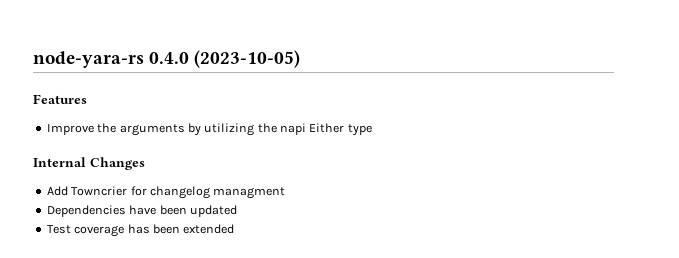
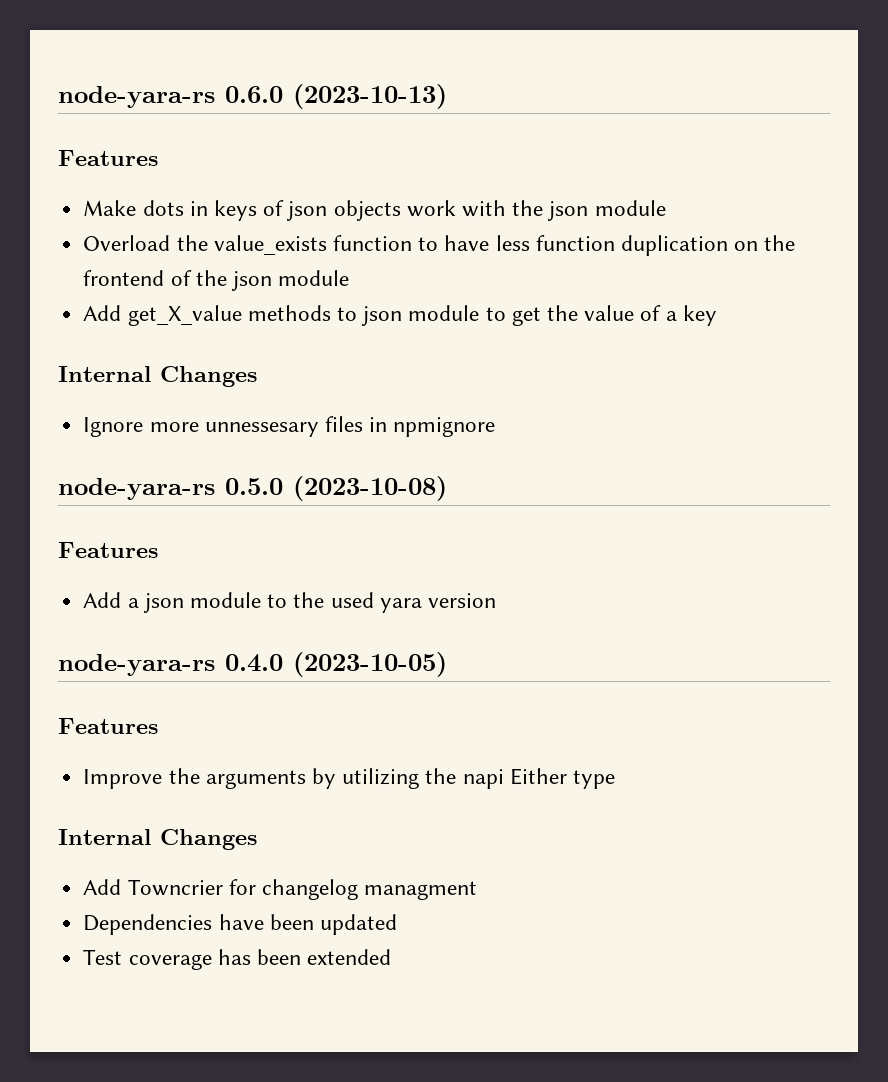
[33,51,144,68] node-yara-rs -> [58,84,447,109] [58,150,158,166] [83,200,666,221] [83,235,796,256] [83,270,350,291] [83,305,717,326] [58,366,257,387] [83,416,496,437] [58,476,447,501] [58,542,158,558] [83,592,496,613] [58,654,215,676] node-yara-rs 0.6.0 (2023-10-13) // Features // Make dots in keys of json objects work with the json module // Overload the value_exists function to have less function duplication on the frontend of the json module // Add get_X_value methods to json module to get the value of a key // Internal Changes // Ignore more unnessesary files in npmignore // node-yara-rs 0.5.0 (2023-10-08) // Features // Add a json module to the used yara version // node-yara-rs

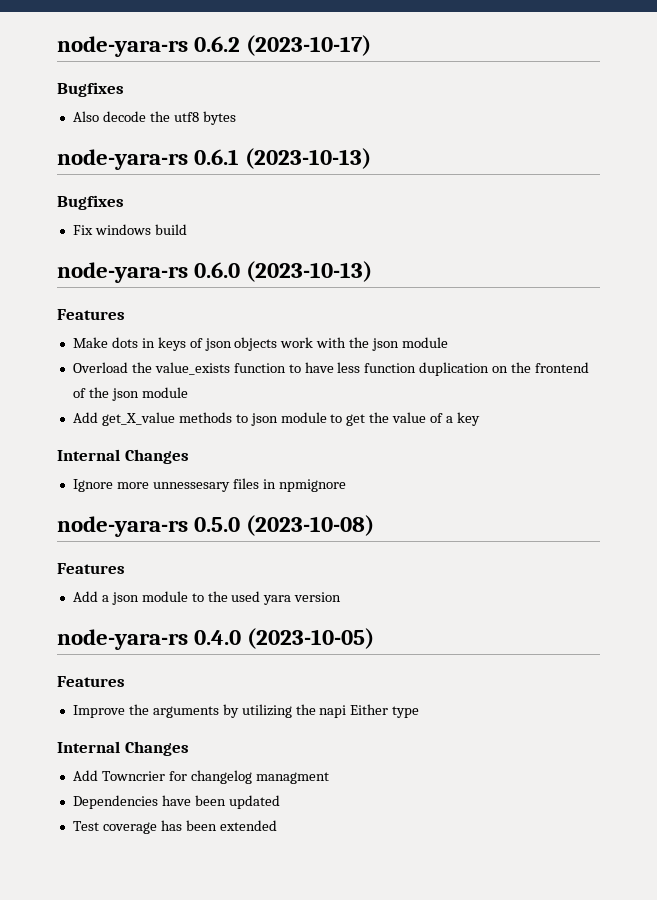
[58,86,215,108] node-yara-rs -> [57,35,372,57] [57,82,124,97] [72,111,236,125] [57,148,372,170] [57,195,124,210] [72,224,187,235] [57,262,188,283] node-yara-rs 0.6.2 (2023-10-17) // Bugfixes // Also decode the utf8 bytes // node-yara-rs 0.6.1 (2023-10-13) // Bugfixes // Fix windows build // node-yara-rs

